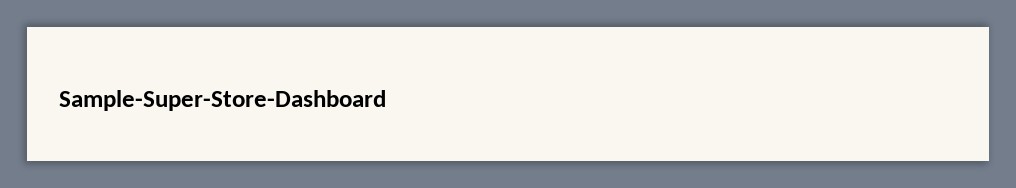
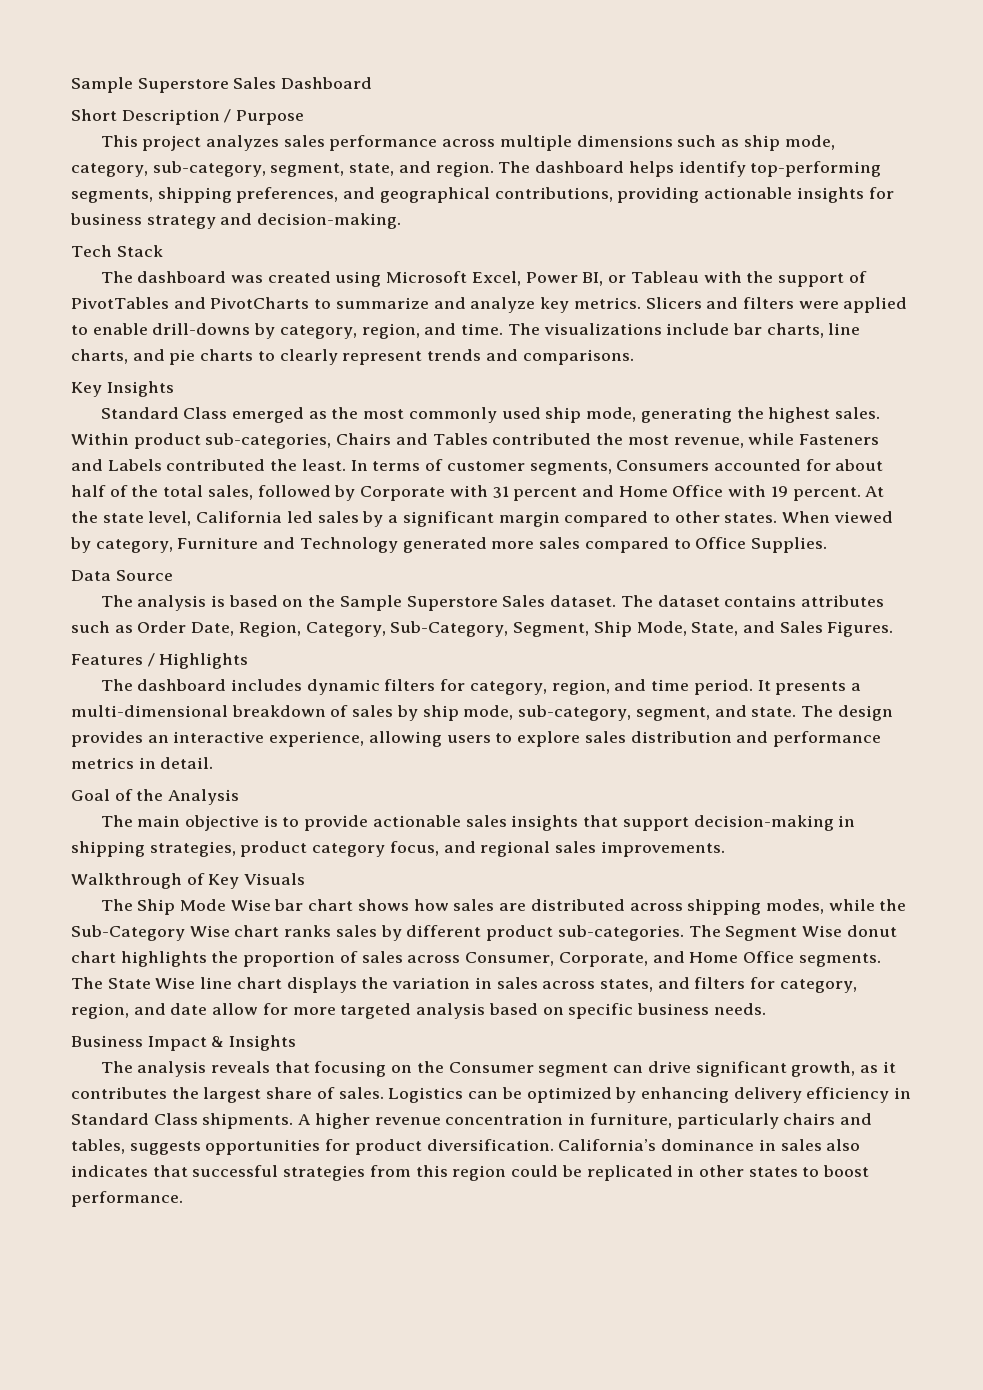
[59,90,386,111] Sample-Super-Store-Dashboard -> [71,77,373,93] [71,109,305,125] [100,135,835,151] [71,161,882,177] [71,187,894,203] [70,213,402,229] [71,245,163,257] [100,271,867,287] [71,297,908,313] [71,323,861,339] [71,349,634,365] [71,381,174,397] [100,407,880,423] [71,433,879,449] [71,459,884,475] [71,485,885,501] [71,511,893,527] [70,537,827,553] [71,570,173,581] [100,595,884,611] [71,621,894,637] [71,653,249,669] [100,679,861,695] [71,705,893,721] [71,731,881,747] [71,757,214,769] [71,789,240,805] [100,815,856,831] [71,841,725,857] [71,873,306,889] [100,899,907,915] [71,925,897,941] [71,951,881,967] [71,977,857,993] [71,1003,766,1019] [71,1035,297,1051] [100,1061,896,1077] [71,1087,912,1103] [71,1113,872,1129] [71,1139,861,1155] [71,1165,870,1181] [71,1191,183,1207] Sample Superstore Sales Dashboard // Short Description / Purpose // This project analyzes sales performance across multiple dimensions such as ship mode, category, sub-category, segment, state, and region. The dashboard helps identify top-performing segments, shipping preferences, and geographical contributions, providing actionable insights for business strategy and decision-making. // Tech Stack // The dashboard was created using Microsoft Excel, Power BI, or Tableau with the support of PivotTables and PivotCharts to summarize and analyze key metrics. Slicers and filters were applied to enable drill-downs by category, region, and time. The visualizations include bar charts, line charts, and pie charts to clearly represent trends and comparisons. // Key Insights // Standard Class emerged as the most commonly used ship mode, generating the highest sales. Within product sub-categories, Chairs and Tables contributed the most revenue, while Fasteners and Labels contributed the least. In terms of customer segments, Consumers accounted for about half of the total sales, followed by Corporate with 31 percent and Home Office with 19 percent. At the state level, California led sales by a significant margin compared to other states. When viewed by category, Furniture and Technology generated more sales compared to Office Supplies. // Data Source // The analysis is based on the Sample Superstore Sales dataset. The dataset contains attributes such as Order Date, Region, Category, Sub-Category, Segment, Ship Mode, State, and Sales Figures. // Features / Highlights // The dashboard includes dynamic filters for category, region, and time period. It presents a multi-dimensional breakdown of sales by ship mode, sub-category, segment, and state. The design provides an interactive experience, allowing users to explore sales distribution and performance metrics in detail. // Goal of the Analysis // The main objective is to provide actionable sales insights that support decision-making in shipping strategies, product category focus, and regional sales improvements. // Walkthrough of Key Visuals // The Ship Mode Wise bar chart shows how sales are distributed across shipping modes, while the Sub-Category Wise chart ranks sales by different product sub-categories. The Segment Wise donut chart highlights the proportion of sales across Consumer, Corporate, and Home Office segments. The State Wise line chart displays the variation in sales across states, and filters for category, region, and date allow for more targeted analysis based on specific business needs. // Business Impact & Insights // The analysis reveals that focusing on the Consumer segment can drive significant growth, as it contributes the largest share of sales. Logistics can be optimized by enhancing delivery efficiency in Standard Class shipments. A higher revenue concentration in furniture, particularly chairs and tables, suggests opportunities for product diversification. California’s dominance in sales also indicates that successful strategies from this region could be replicated in other states to boost performance.

